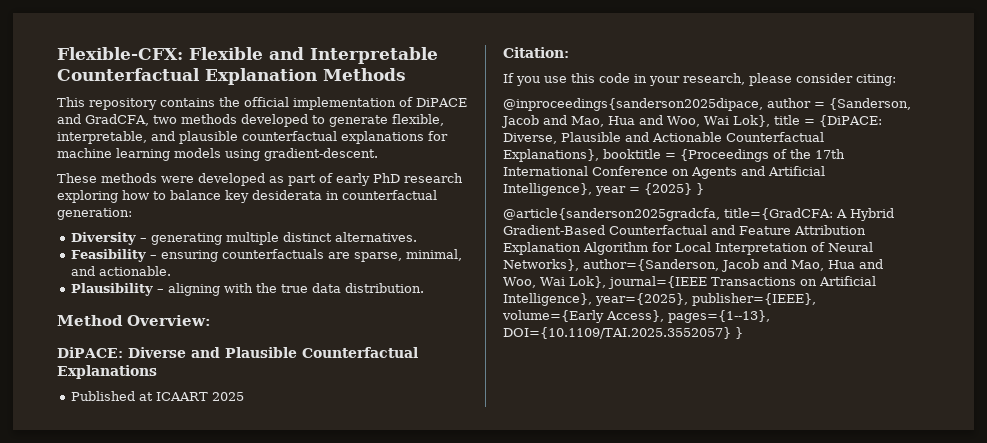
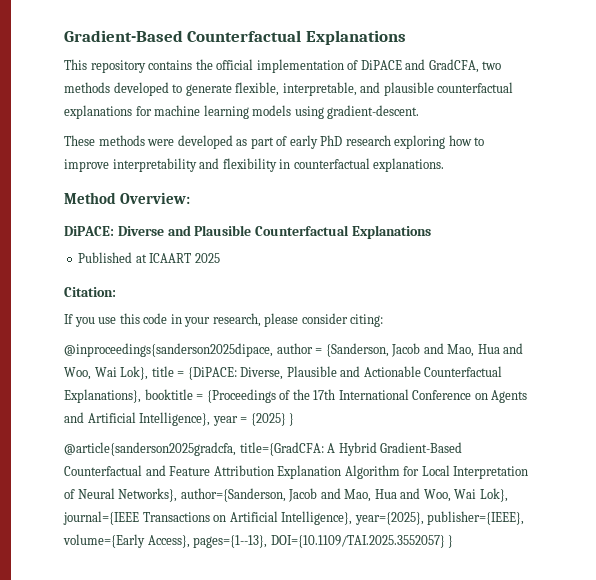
[57,47,438,64] [57,68,406,85] Flexible-CFX: Flexible and Interpretable Counterfactual Explanation Methods -> [64,30,406,45] Gradient-Based Counterfactual Explanations
[170,190,437,203] [57,208,132,220] [71,232,418,245] [71,249,463,262] [71,266,172,276] [71,283,425,296] balance key desiderata in counterfactual generation: // Diversity – generating multiple distinct alternatives. // Feasibility – ensuring counterfactuals are sparse, minimal, and actionable. // Plausibility – aligning with the true data distribution. -> [64,158,445,172] improve interpretability and flexibility in counterfactual explanations.

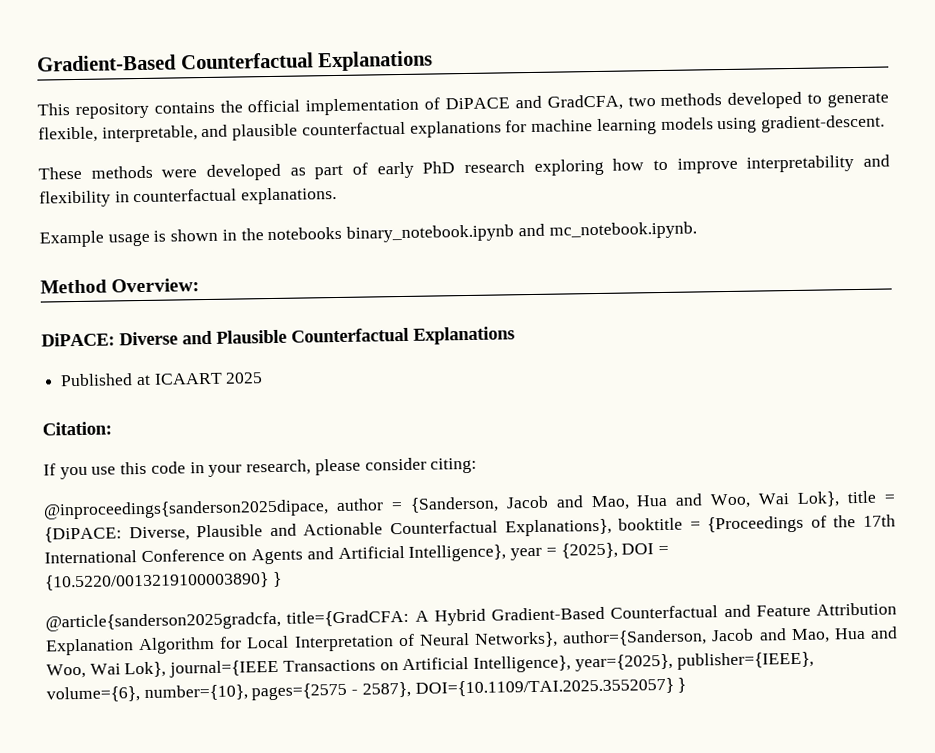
(445, 165) none -> [39,221,697,248] // Example usage is shown in the notebooks binary_notebook.ipynb and mc_notebook.ipynb.
[250,413,286,426] {2025} -> [560,542,669,559] [45,572,269,591] {2025}, DOI = {10.5220/0013219100003890}
[63,534,268,548] volume={Early Access}, pages={1--13}, -> [46,681,411,703] volume={6}, number={10}, pages={2575 - 2587},

